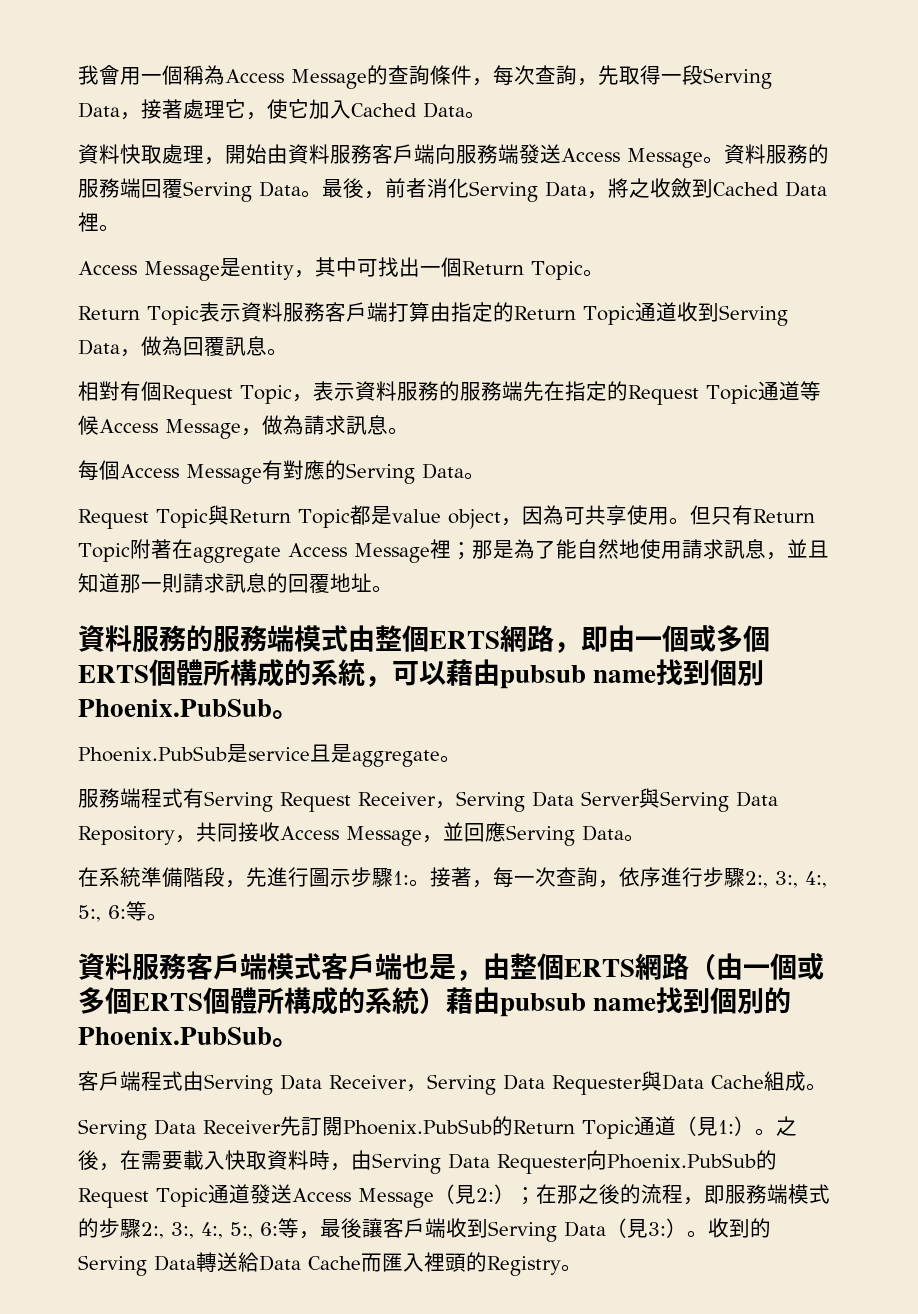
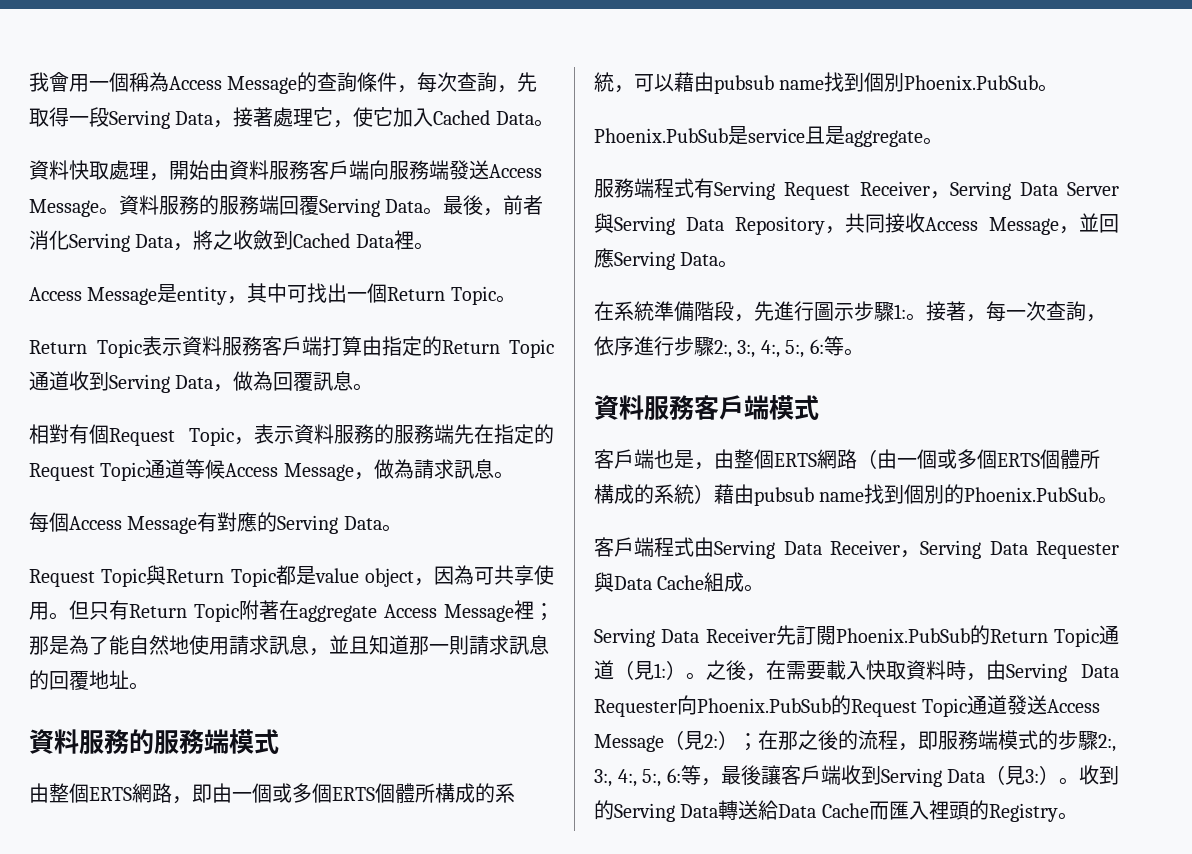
(348, 638) none -> (279, 741) //
(321, 966) none -> (819, 407) //

